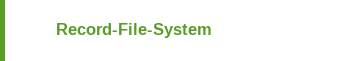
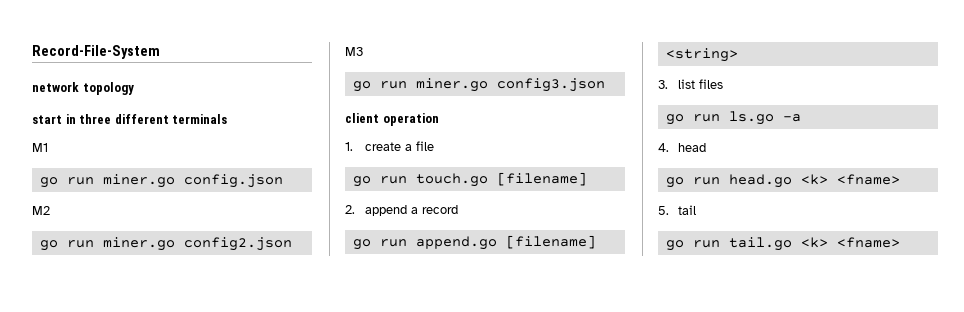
(212, 30) none -> [32,82,134,95] [32,114,228,124] [32,143,48,152] [39,174,283,188] [32,206,50,215] [39,237,292,251] [345,47,363,56] [352,78,605,92] [345,113,439,126] [345,141,435,151] [352,172,587,187] [345,205,459,216] [352,235,596,250] [665,48,738,62] [658,79,724,89] [665,111,801,125] [658,143,707,152] [665,174,900,188] [658,205,697,215] [665,237,900,251] // network topology // start in three different terminals // M1 // go run miner.go config.json // M2 // go run miner.go config2.json // M3 // go run miner.go config3.json // client operation // 1. create a file // go run touch.go [filename] // 2. append a record // go run append.go [filename] <string> // 3. list files // go run ls.go -a // 4. head // go run head.go <k> <fname> // 5. tail // go run tail.go <k> <fname>

